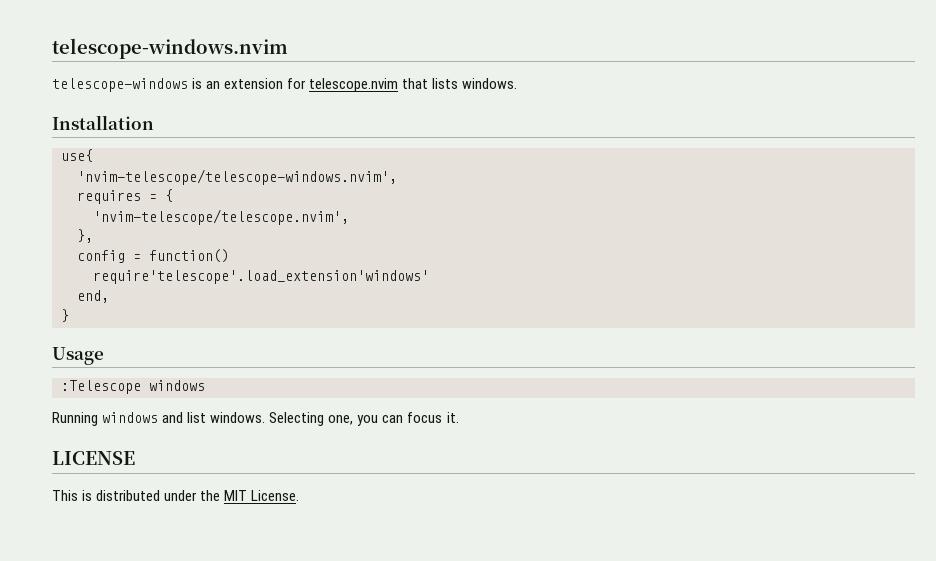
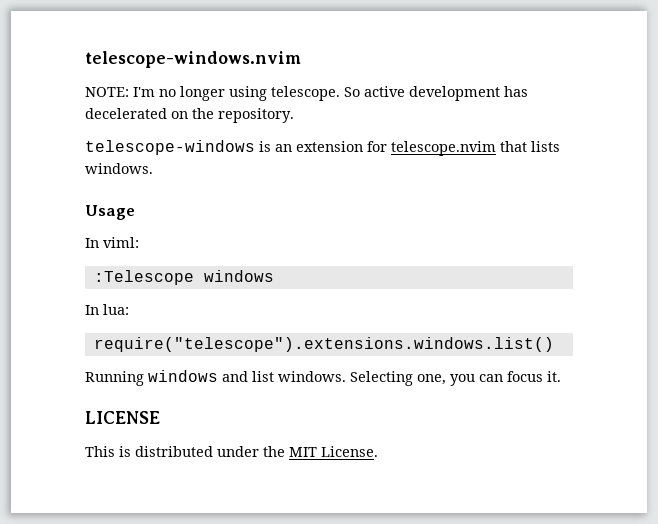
(288, 48) none -> [85,86,528,101] [85,108,294,123] // NOTE: I'm no longer using telescope. So active development has decelerated on the repository.
[52,115,154,130] [61,149,93,162] [77,169,397,185] [77,189,173,204] [93,209,349,225] [77,229,93,243] [77,249,229,263] [93,270,429,284] [77,290,109,303] [61,309,69,322] [52,347,104,365] Installation // use{ // 'nvim-telescope/telescope-windows.nvim', // requires = { // 'nvim-telescope/telescope.nvim', // }, // config = function() // require'telescope'.load_extension'windows' // end, // } // Usage -> [85,205,135,220] [85,237,139,248] Usage // In viml:
(205, 385) none -> [85,304,129,315] [93,337,554,352] // In lua: // require("telescope").extensions.windows.list()

